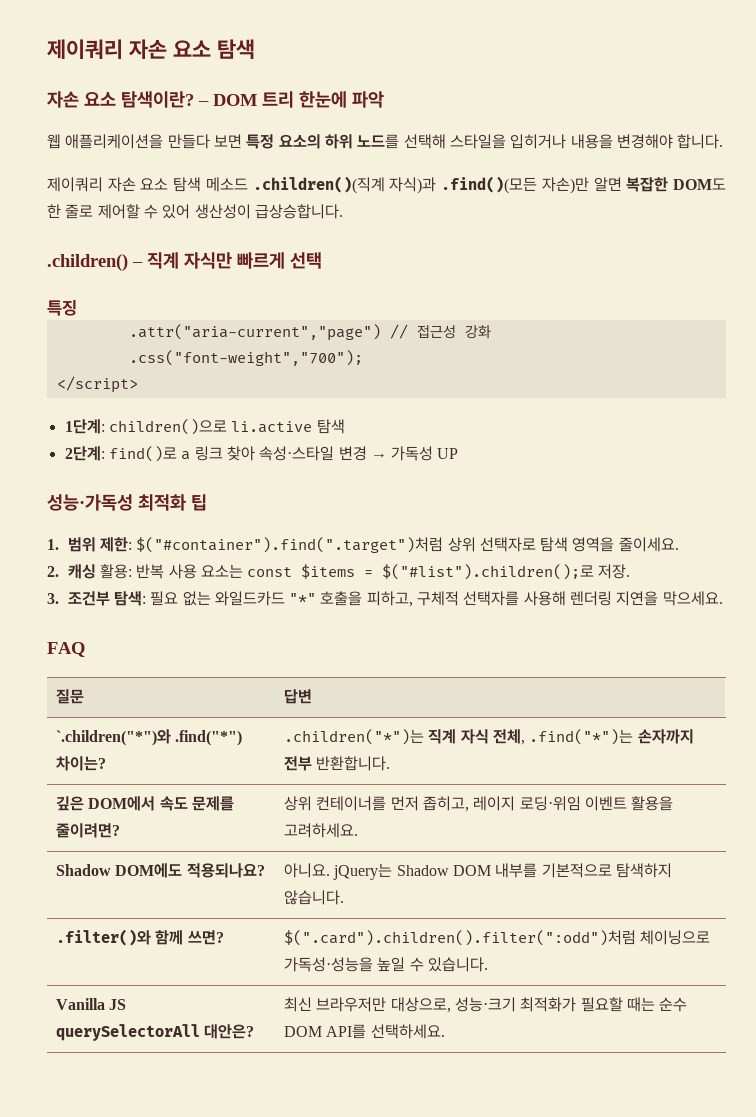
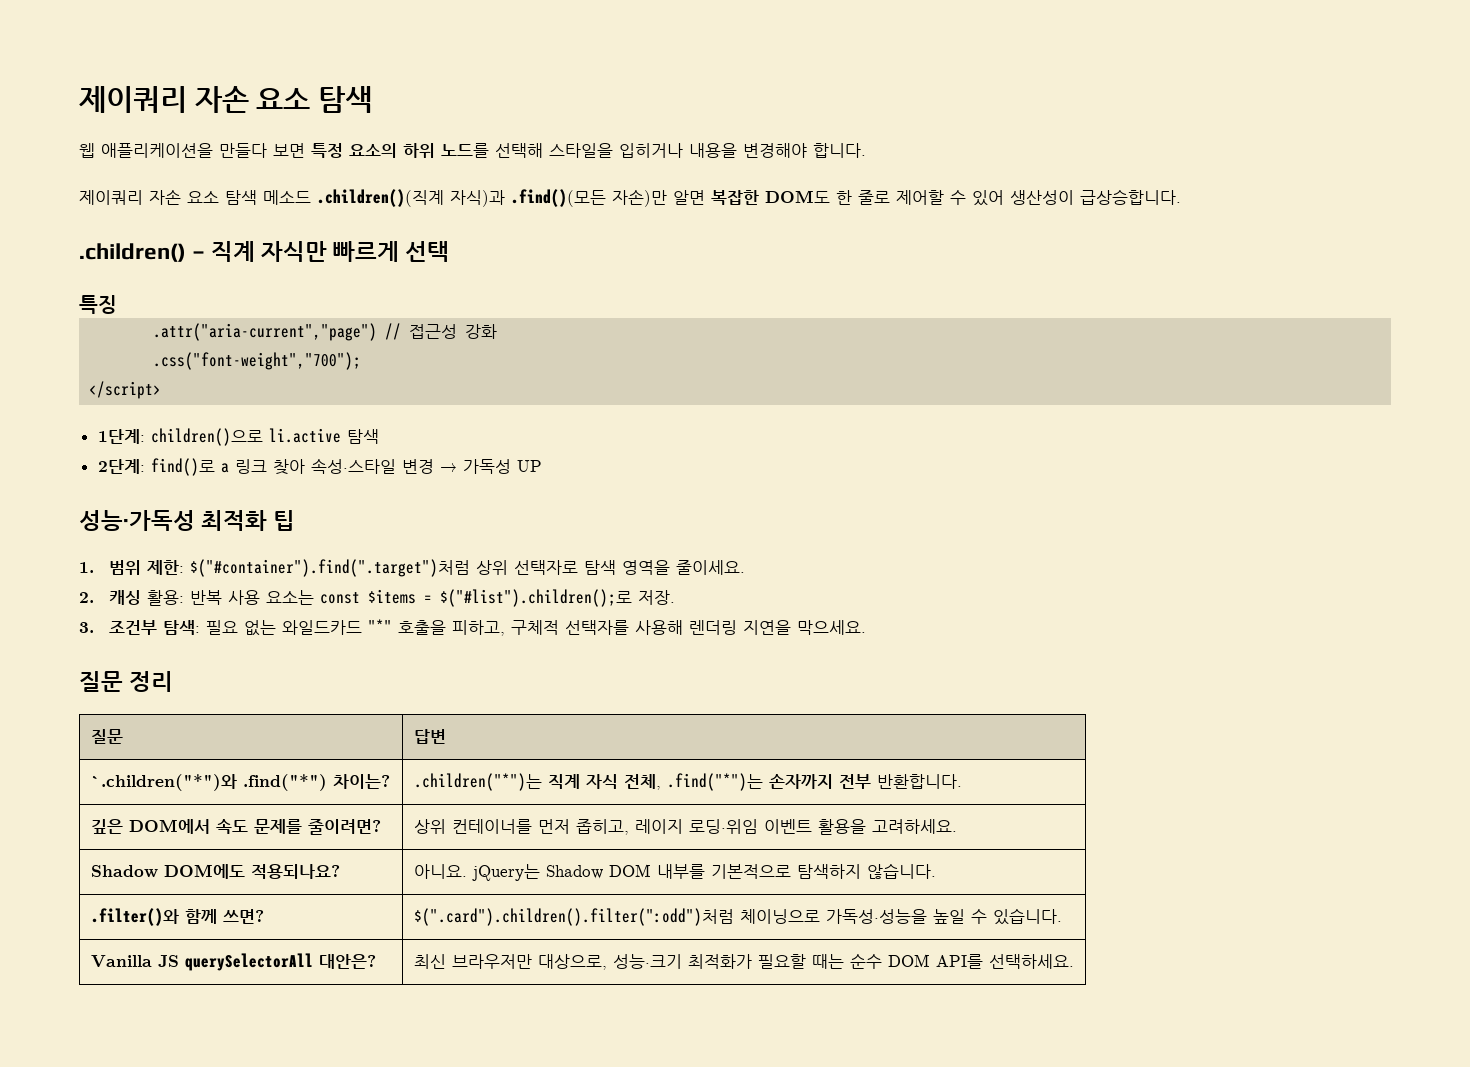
[47,39,255,60] [47,91,384,108] 제이쿼리 자손 요소 탐색 // 자손 요소 탐색이란? – DOM 트리 한눈에 파악 -> [79,86,373,113] 제이쿼리 자손 요소 탐색
[47,642,85,657] FAQ -> [79,671,174,692] 질문 정리

